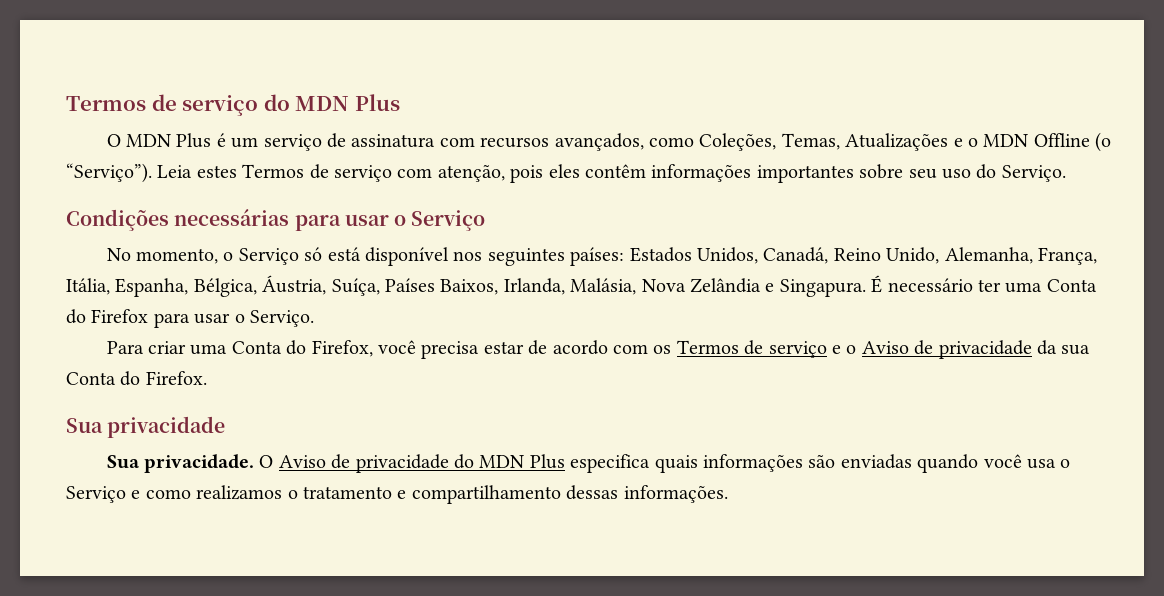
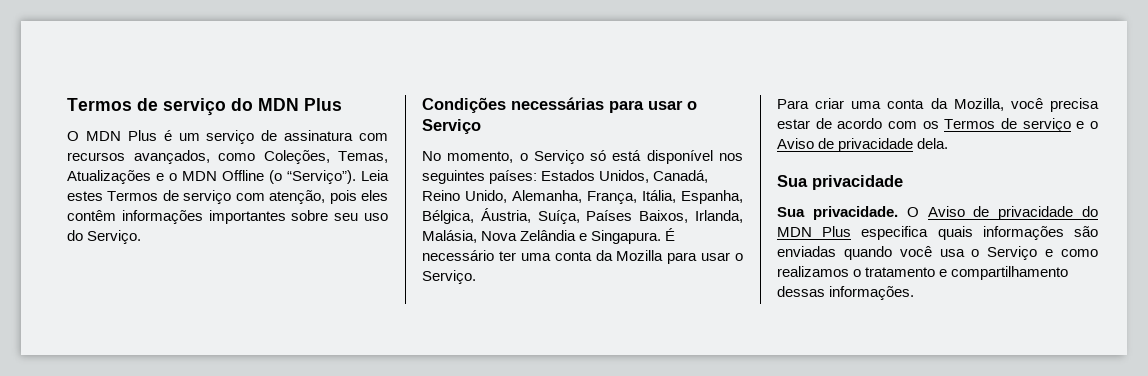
[1046,279,1097,292] [66,309,149,324] Conta do Firefox -> [554,250,664,261] conta da Mozilla
[231,340,373,357] Conta do Firefox, -> [887,98,1004,111] conta da Mozilla,
[1036,340,1091,355] [66,371,207,386] da sua Conta do Firefox. -> [917,138,949,149] dela.

